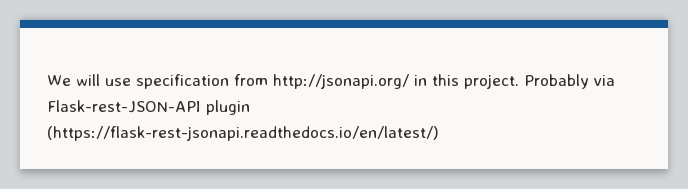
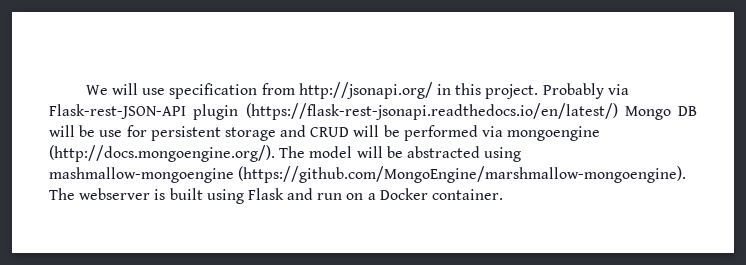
(439, 133) none -> [624,106,697,120] [49,125,601,141] [49,145,522,162] [49,166,687,183] [49,188,504,204] Mongo DB will be use for persistent storage and CRUD will be performed via mongoengine (http://docs.mongoengine.org/). The model will be abstracted using mashmallow-mongoengine (https://github.com/MongoEngine/marshmallow-mongoengine). The webserver is built using Flask and run on a Docker container.

